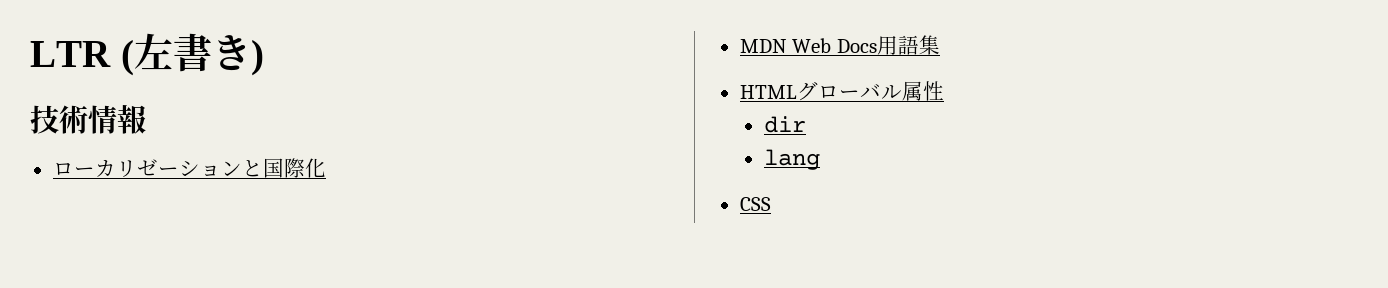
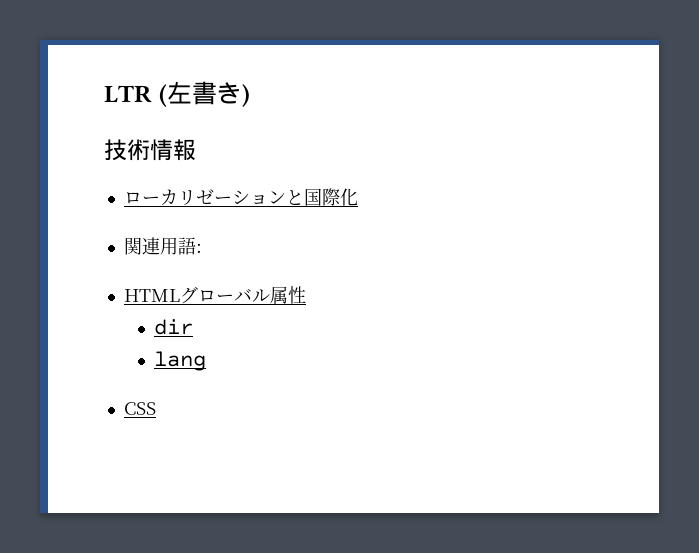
[739,35,940,55] MDN Web Docs用語集 -> [123,237,202,255] 関連用語:

